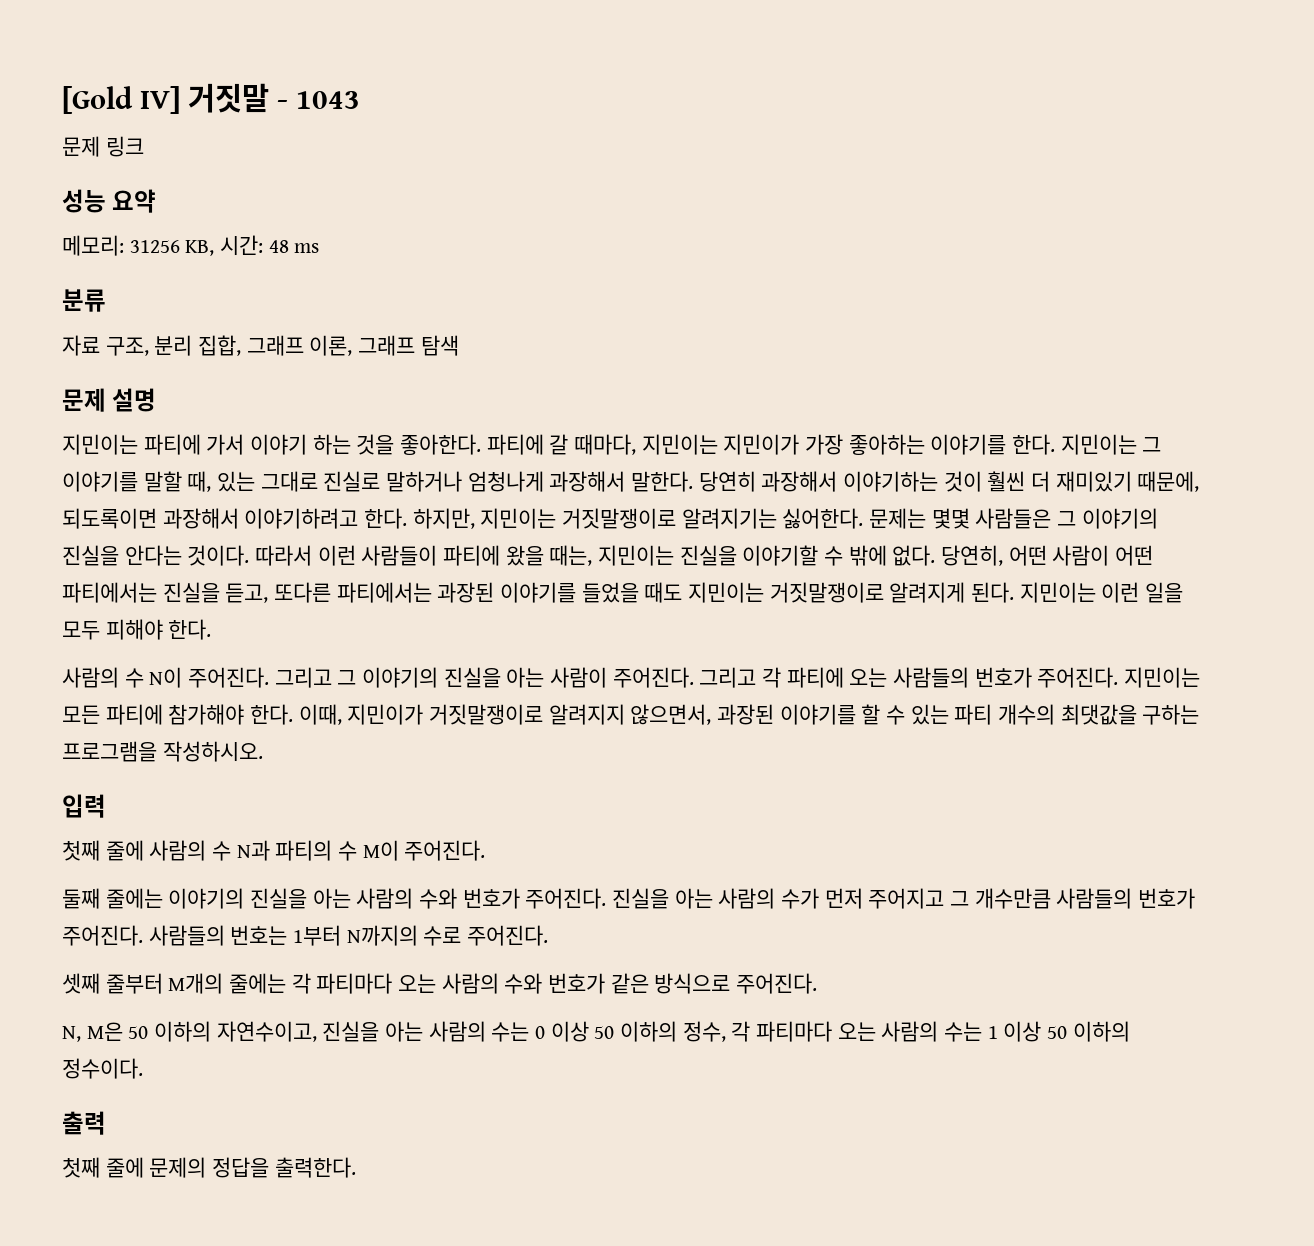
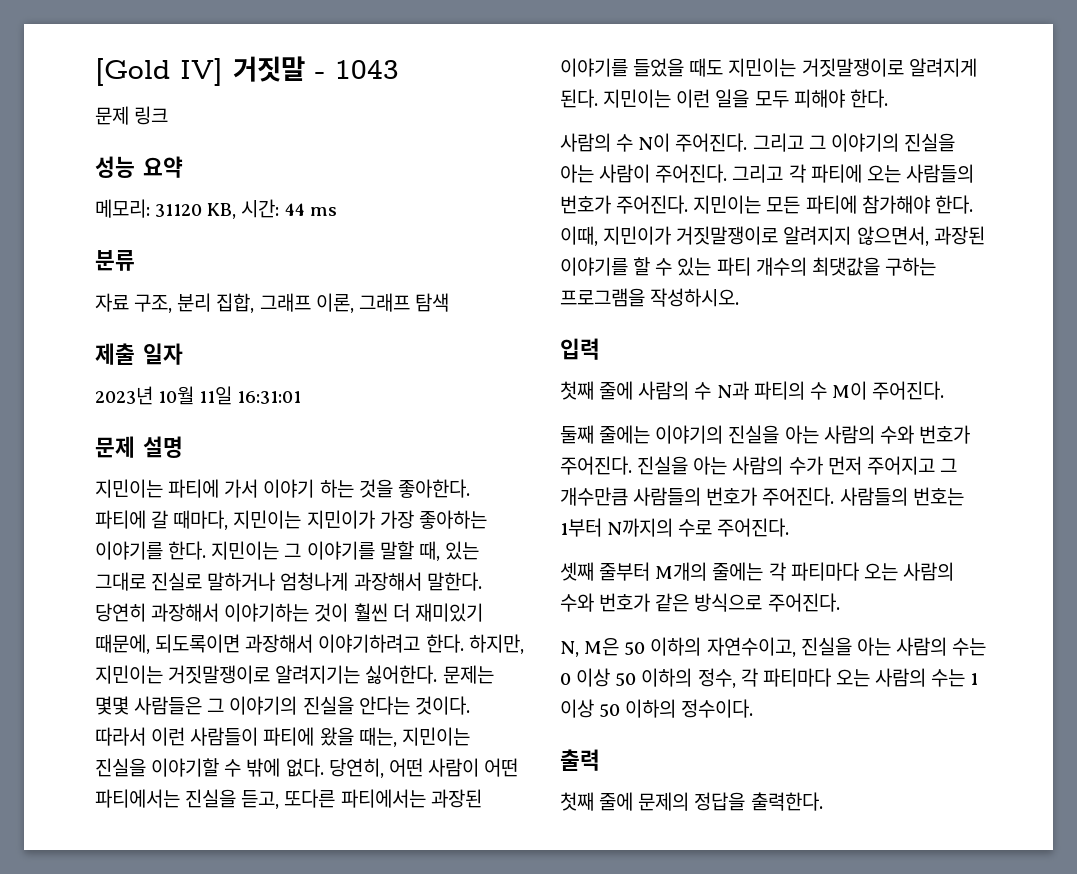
[129,240,180,253] 31256 -> [155,204,203,217] 31120
[268,240,289,253] 48 -> [284,203,305,216] 44
(459, 345) none -> [95,343,183,365] [95,386,302,405] // 제출 일자 // 2023년 10월 11일 16:31:01

